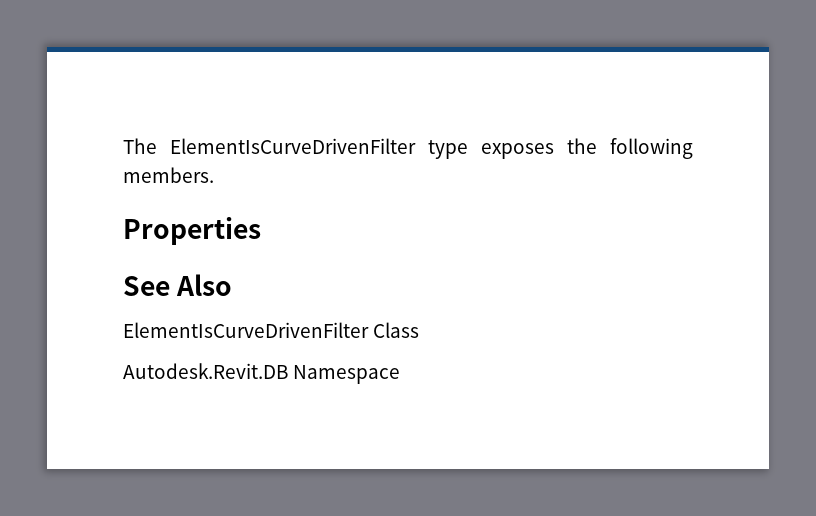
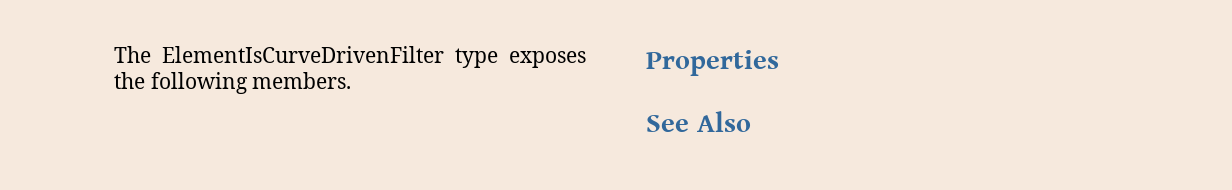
[123,322,420,338] [123,363,401,384] // ElementIsCurveDrivenFilter Class // Autodesk.Revit.DB Namespace -> (751, 121) none

